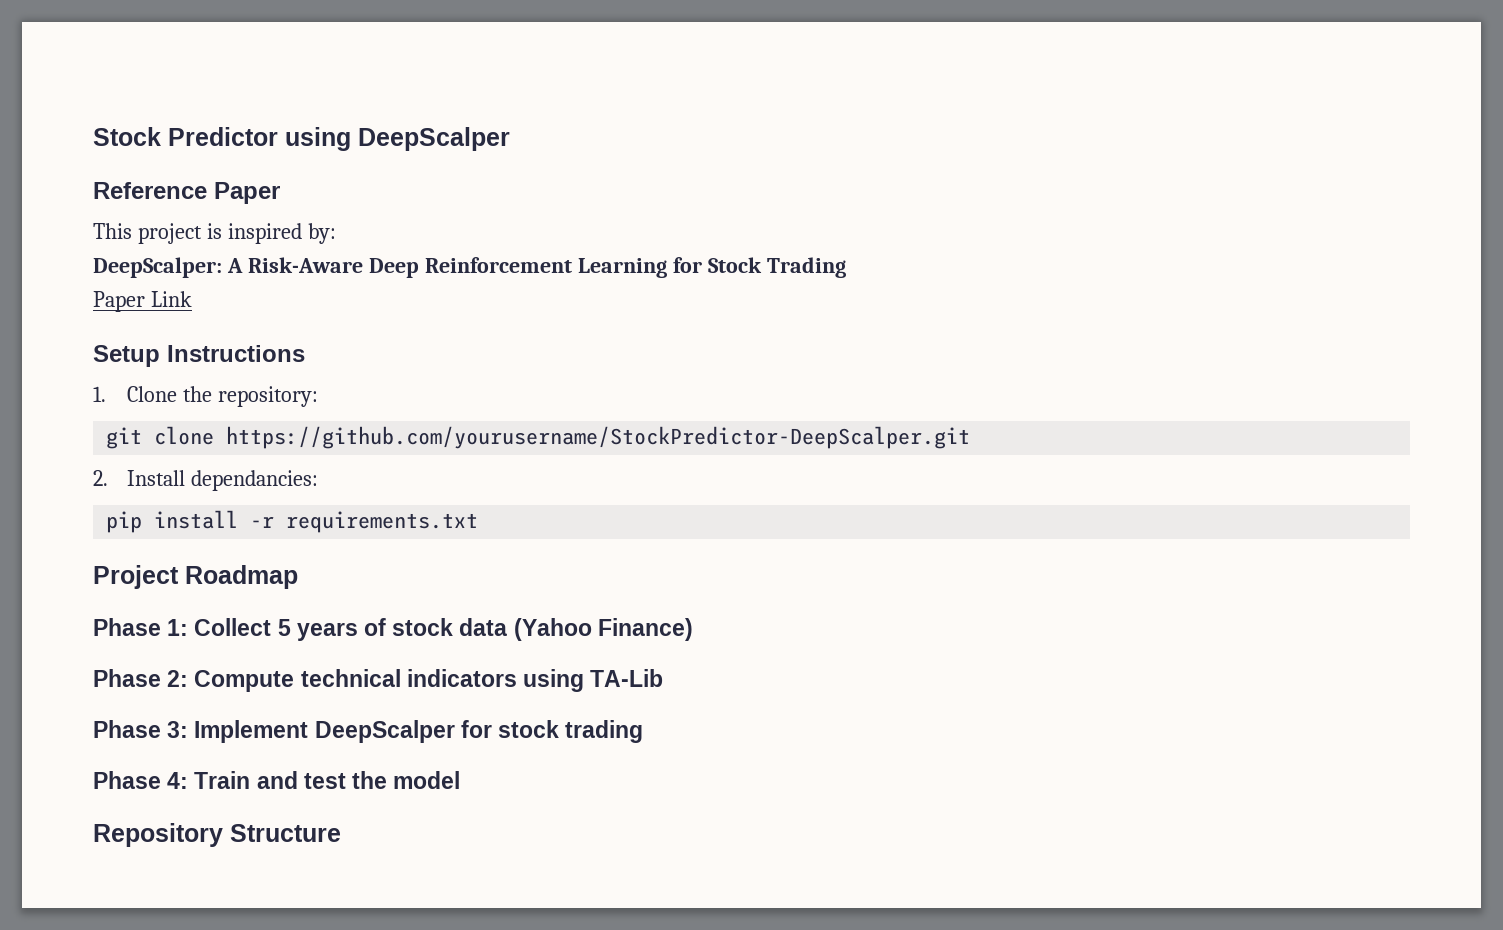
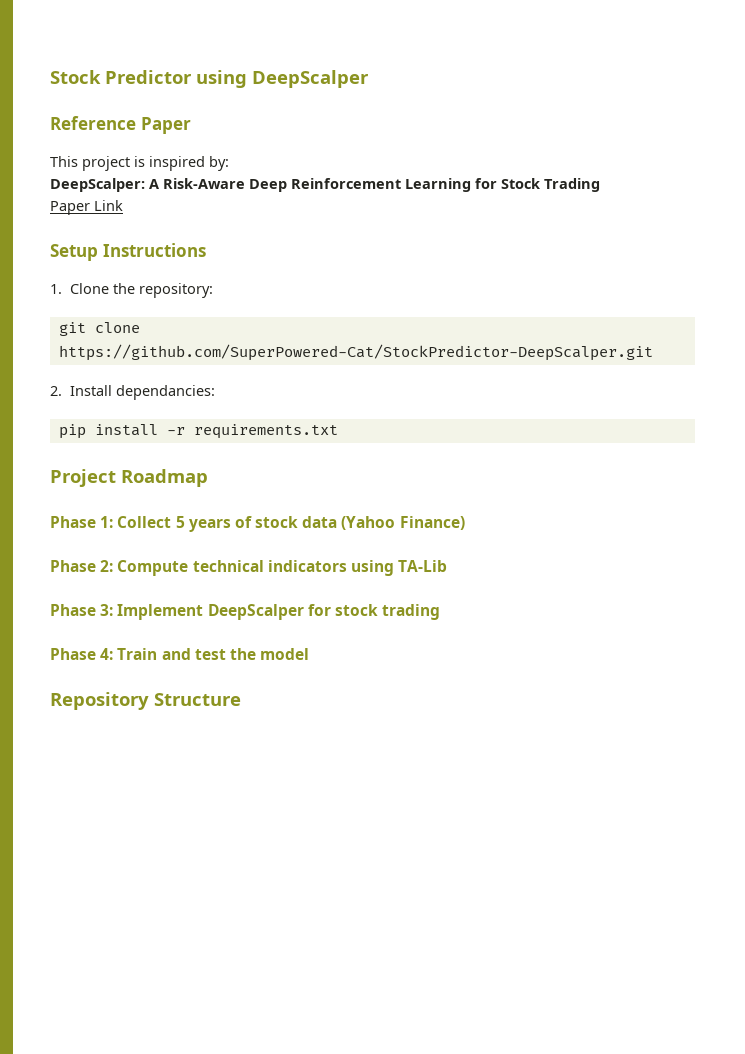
[226,426,971,449] https://github.com/yourusername/StockPredictor-DeepScalper.git -> [58,344,653,361] https://github.com/SuperPowered-Cat/StockPredictor-DeepScalper.git

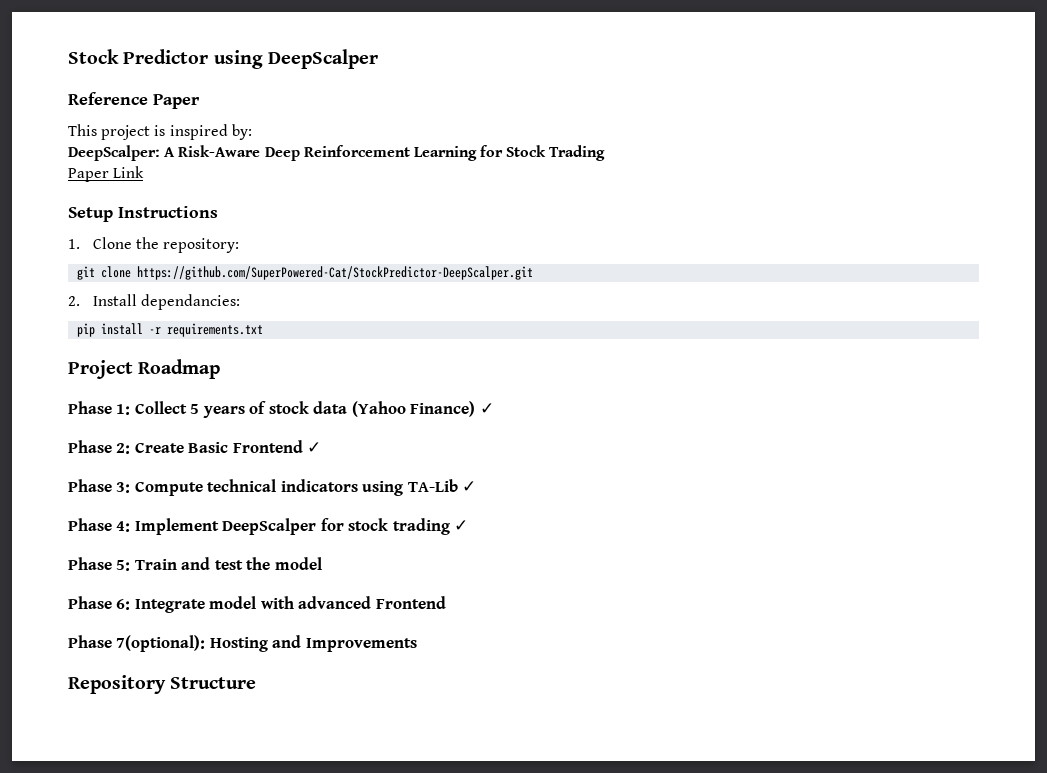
(465, 523) none -> [479,403,494,414] ✓
(114, 566) none -> [134,440,322,453] [68,479,131,493] Create Basic Frontend ✓ // Phase 3:
[50,604,114,616] // Phase 3: -> [462,481,477,492] [68,518,131,532] ✓ // Phase 4:
[50,648,114,660] // Phase 4: -> [454,520,469,531] [68,557,131,571] ✓ // Phase 5:
(310, 654) none -> [68,596,446,613] [68,635,417,652] // Phase 6: Integrate model with advanced Frontend // Phase 7(optional): Hosting and Improvements

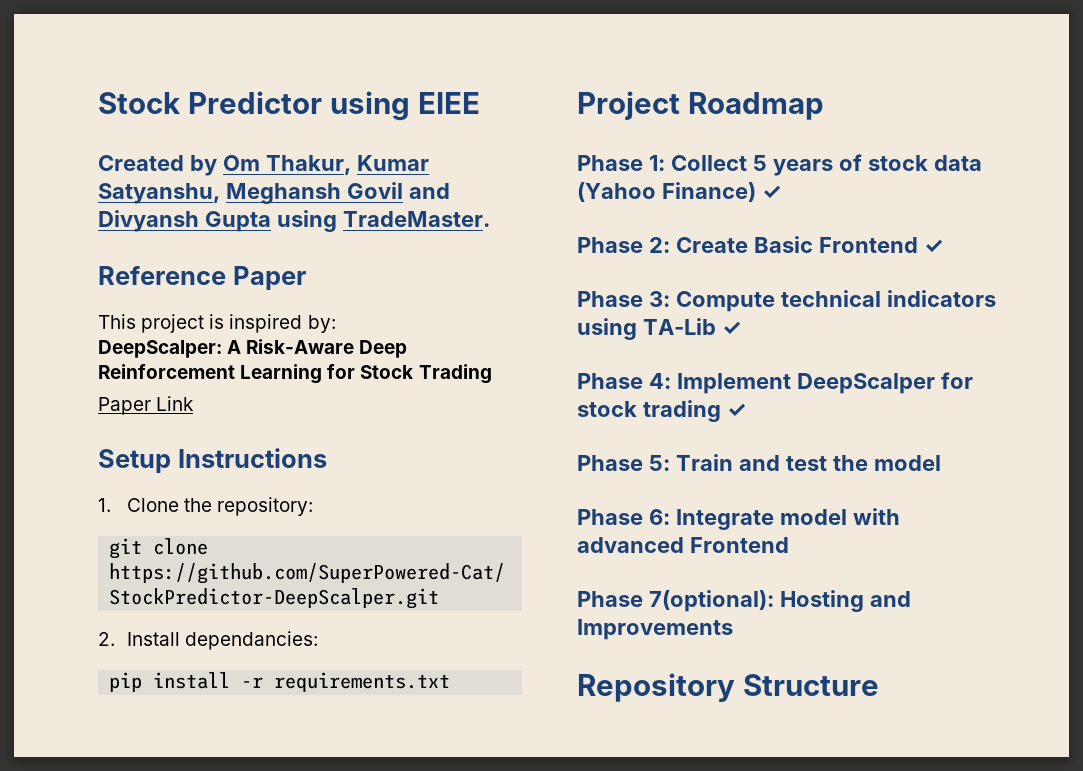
[267,49,378,69] DeepScalper -> [417,92,480,114] [98,155,429,176] [98,182,450,204] [98,210,490,232] EIEE // Created by Om Thakur, Kumar Satyanshu, Meghansh Govil and Divyansh Gupta using TradeMaster.

